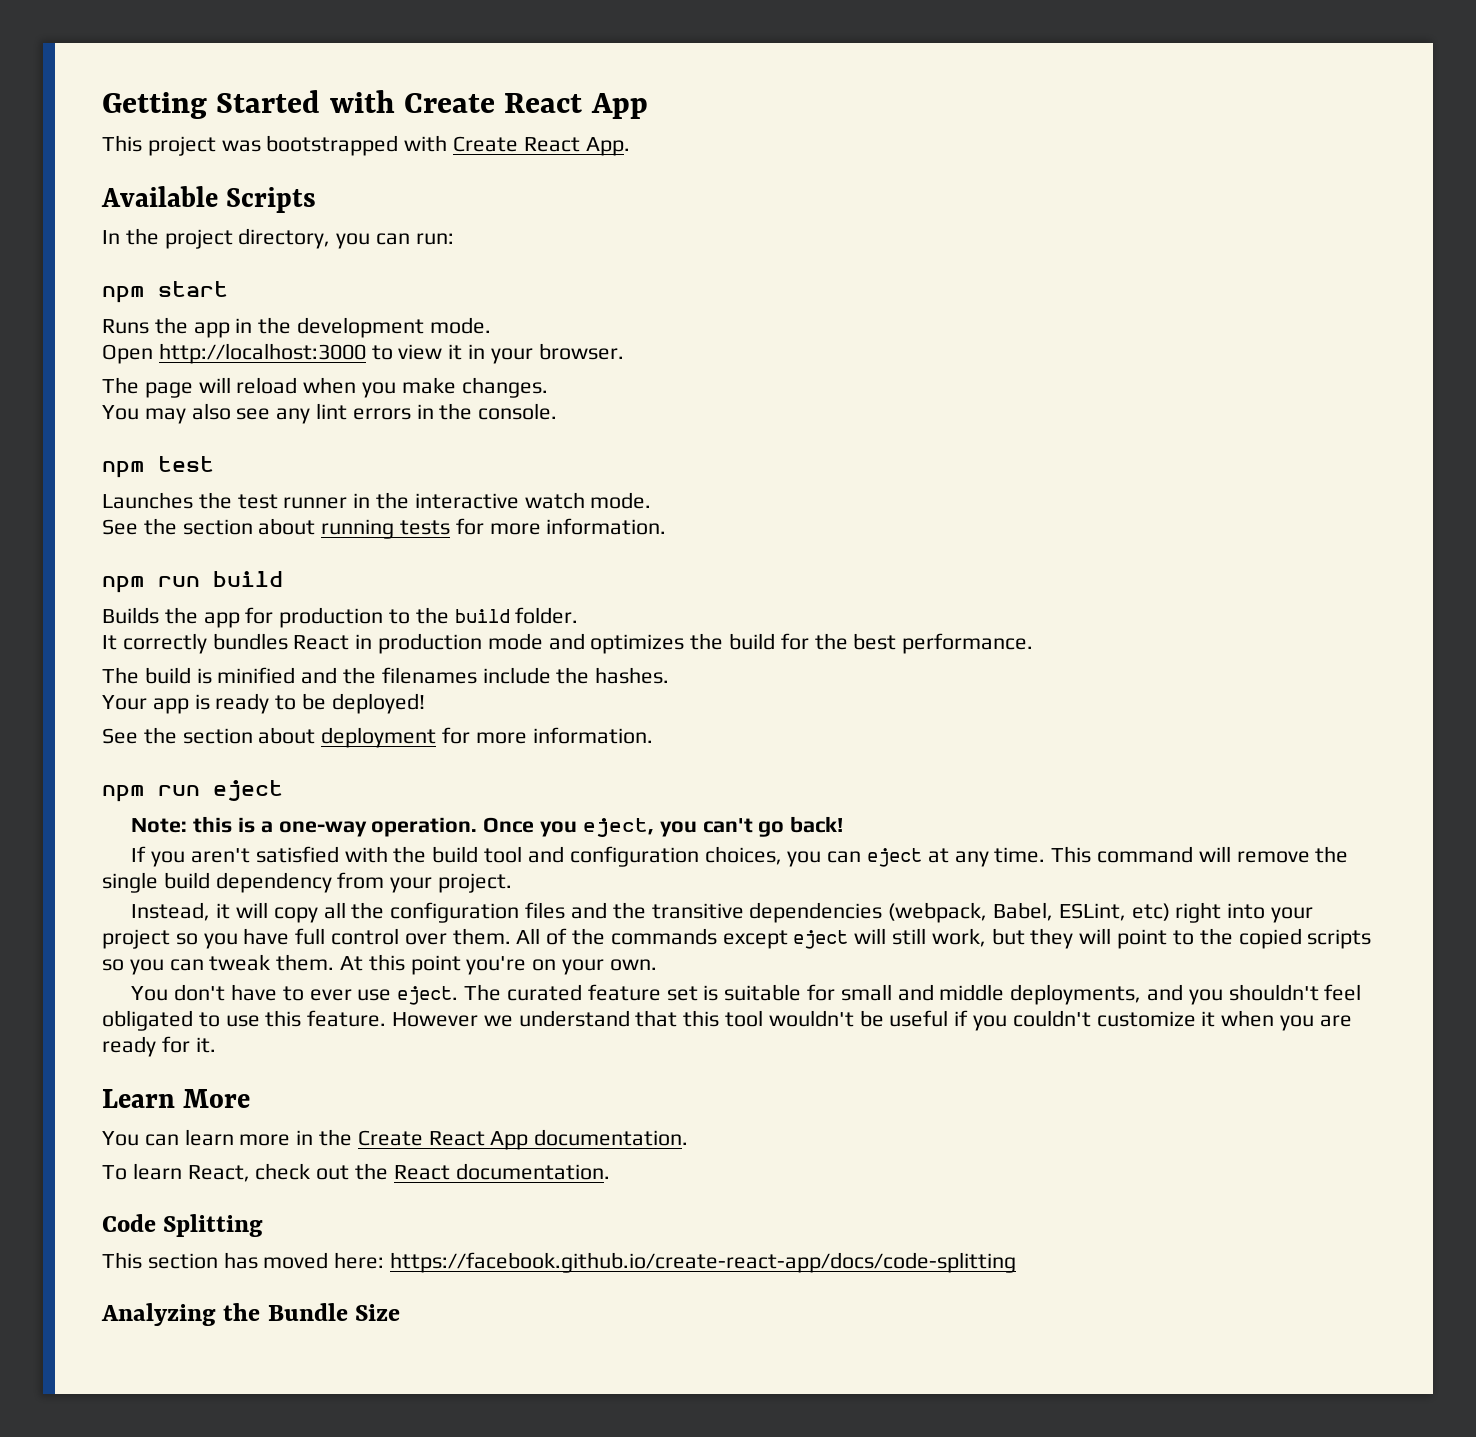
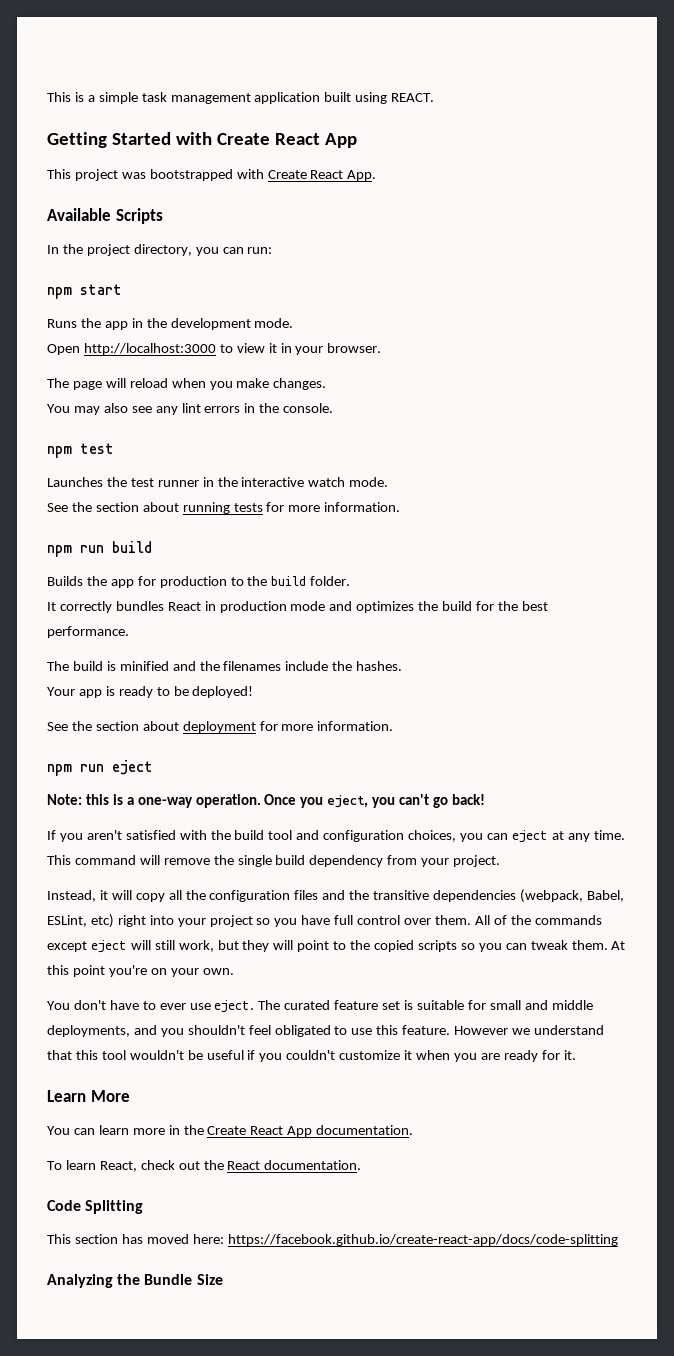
(102, 105) none -> [47,92,435,104] This is a simple task management application built using REACT. //

